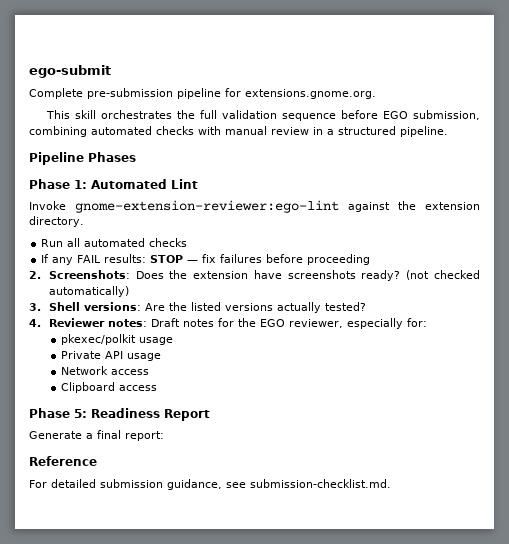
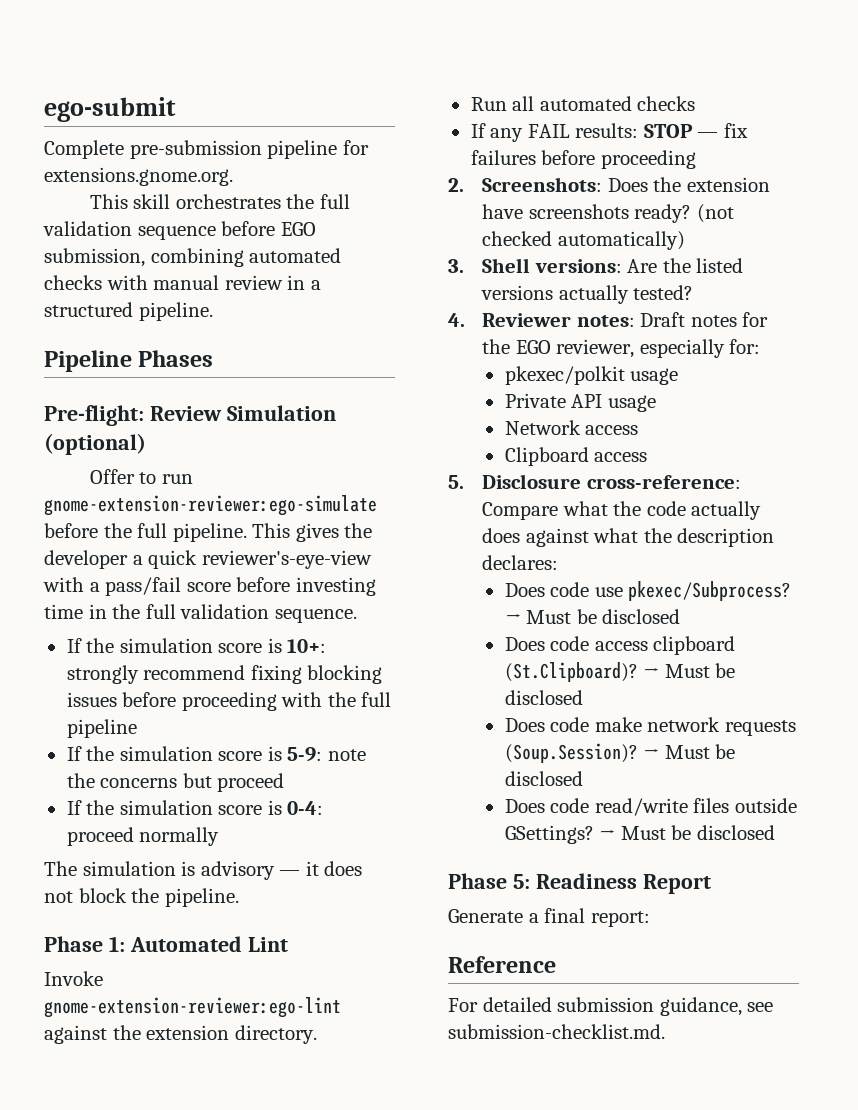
(136, 157) none -> [44,405,336,426] [44,433,146,455] [89,469,193,484] [44,495,377,516] [44,523,373,542] [44,550,372,569] [43,577,376,596] [44,604,357,623] [66,638,327,653] [66,665,383,684] [66,692,392,711] [66,719,137,738] [66,746,366,762] [66,773,285,792] [66,800,324,815] [66,827,220,846] [44,861,363,880] [44,888,239,907] // Pre-flight: Review Simulation (optional) // Offer to run gnome-extension-reviewer:ego-simulate before the full pipeline. This gives the developer a quick reviewer's-eye-view with a pass/fail score before investing time in the full validation sequence. // If the simulation score is 10+: strongly recommend fixing blocking issues before proceeding with the full pipeline // If the simulation score is 5-9: note the concerns but proceed // If the simulation score is 0-4: proceed normally // The simulation is advisory — it does not block the pipeline.
(158, 388) none -> [448,474,741,489] [482,501,762,520] [482,528,775,547] [482,555,559,570] [504,581,792,601] [504,609,681,624] [504,636,736,655] [504,662,736,682] [504,690,583,705] [504,717,796,736] [504,743,736,763] [504,771,583,786] [504,798,797,816] [504,825,775,844] // 5. Disclosure cross-reference: Compare what the code actually does against what the description declares: // Does code use pkexec/Subprocess? → Must be disclosed // Does code access clipboard (St.Clipboard)? → Must be disclosed // Does code make network requests (Soup.Session)? → Must be disclosed // Does code read/write files outside GSettings? → Must be disclosed

